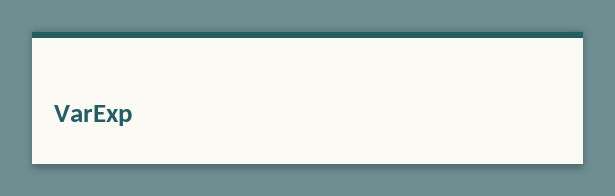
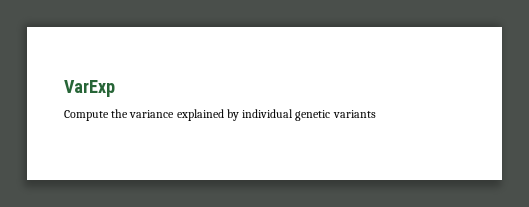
(132, 115) none -> [64,109,376,121] // Compute the variance explained by individual genetic variants

